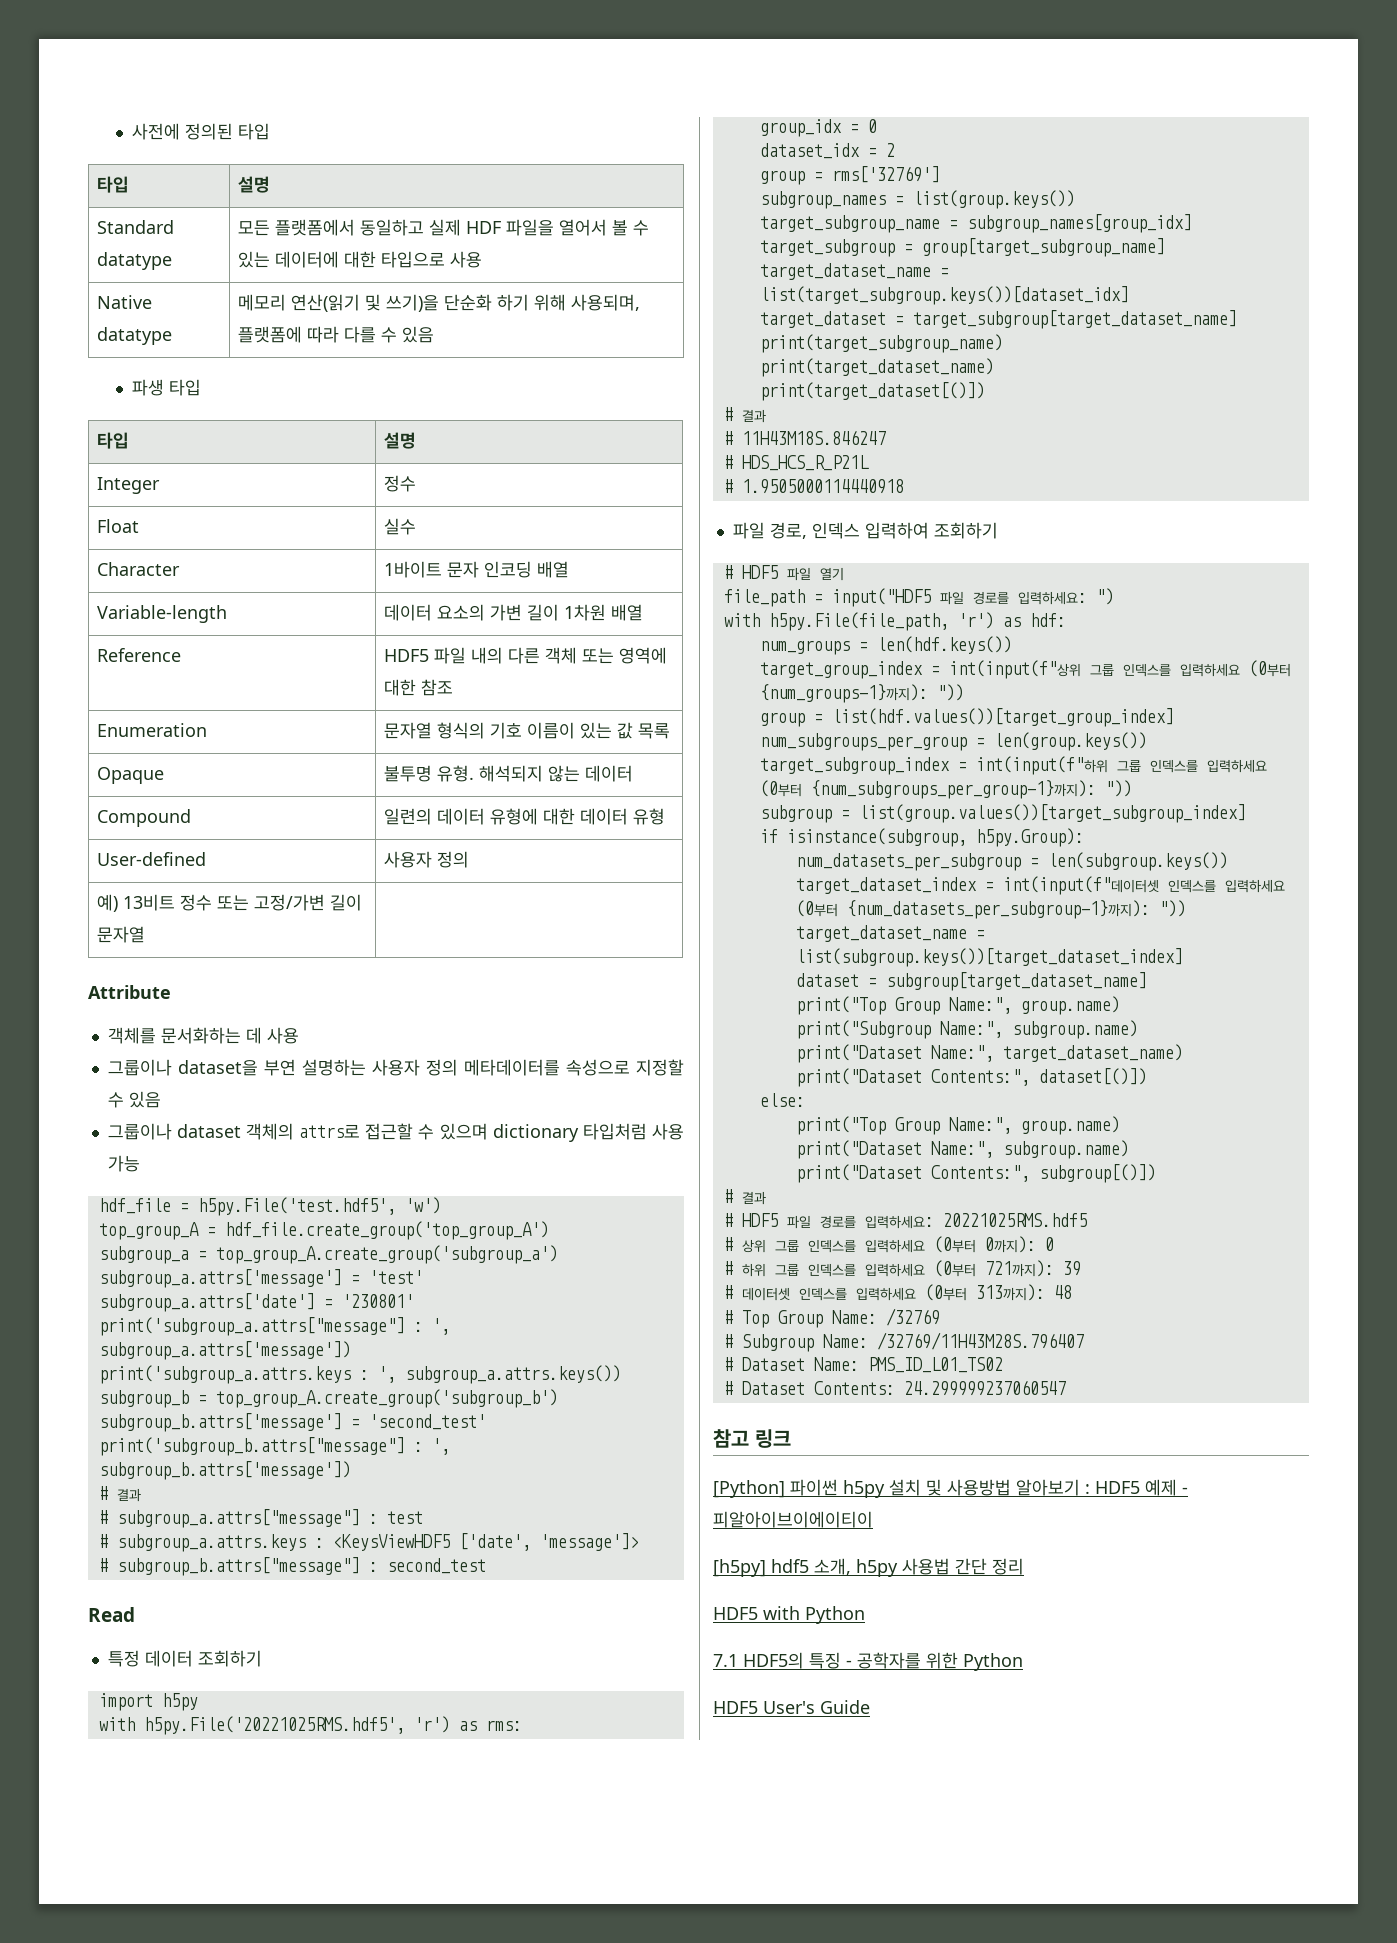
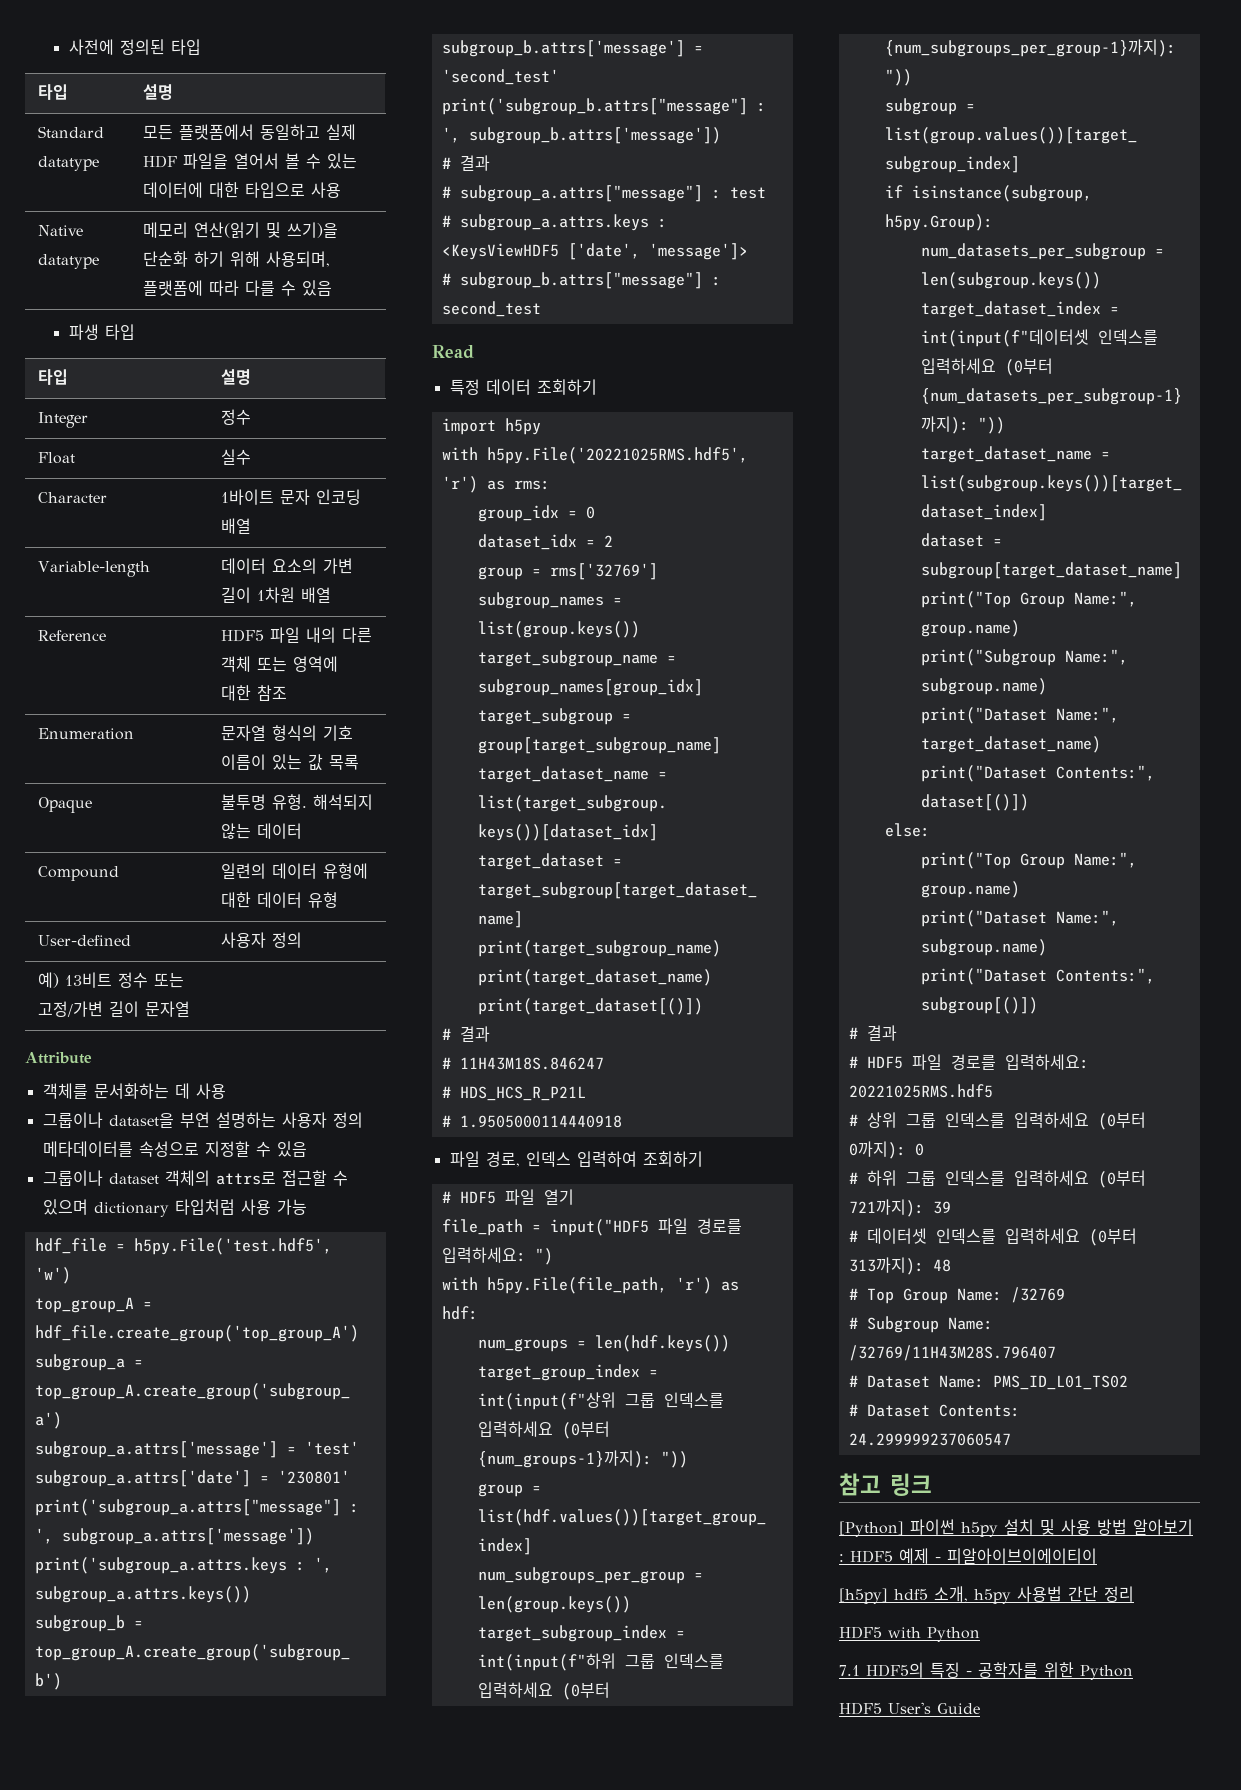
[947,1479,1011,1496] 사용방법 -> [1061,1519,1127,1535] 사용 방법

